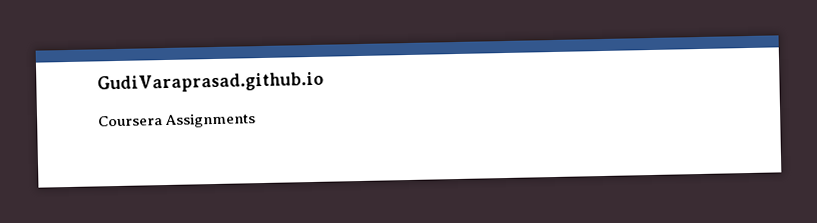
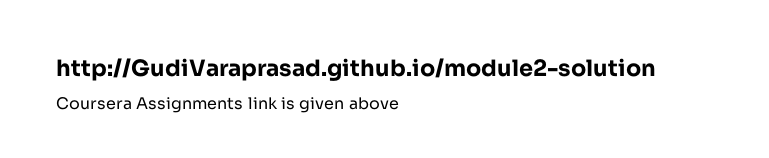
[97,71,324,94] GudiVaraprasad.github.io -> [56,58,656,81] http://GudiVaraprasad.github.io/module2-solution
(257, 121) none -> [247,97,399,113] link is given above

